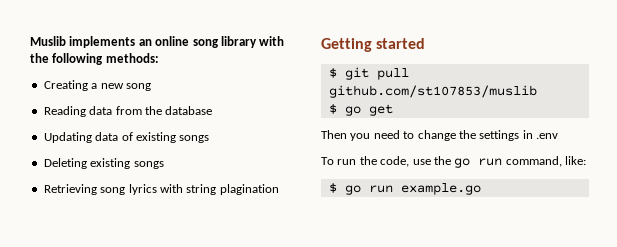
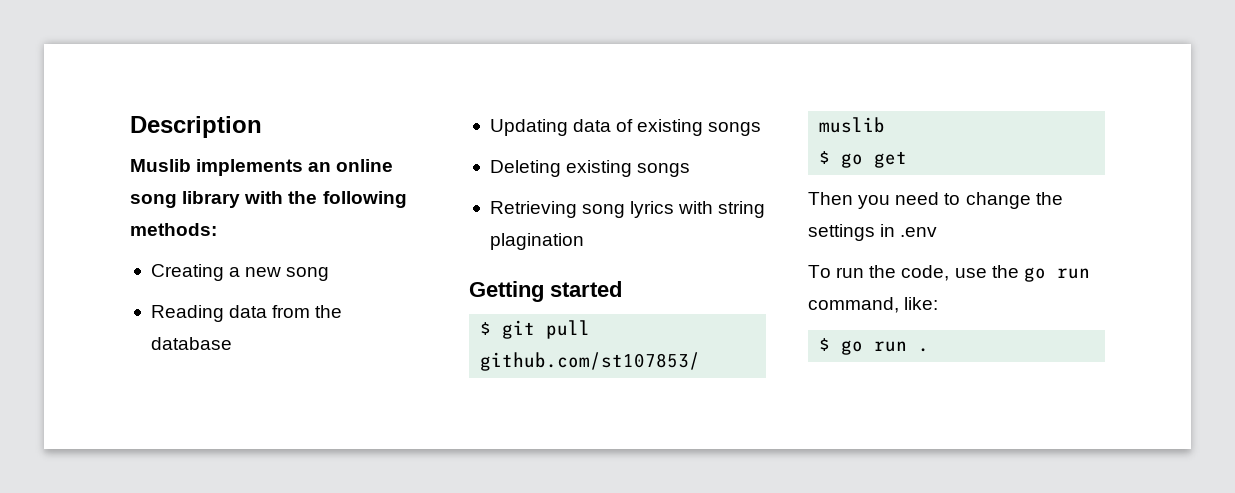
(30, 41) none -> [130,116,262,138] Description //
[400,183,481,195] example.go -> [918,348,930,352] .

